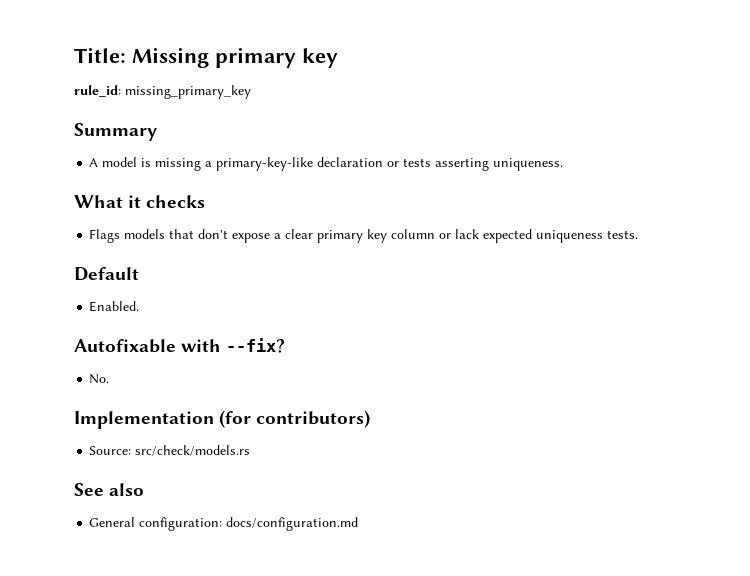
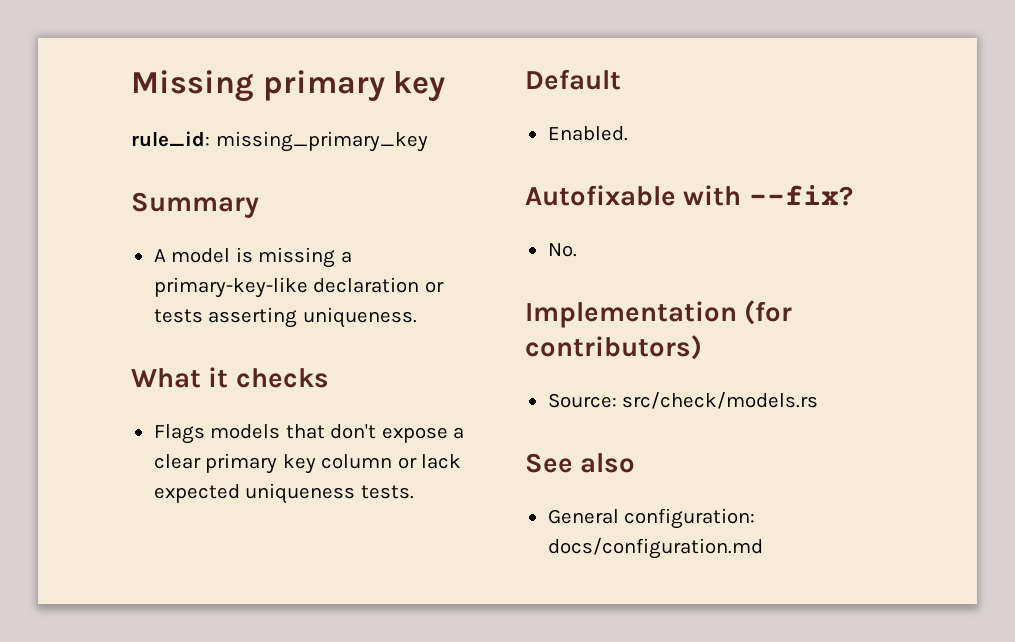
[74,47,126,63] Title: -> (131, 86) none

